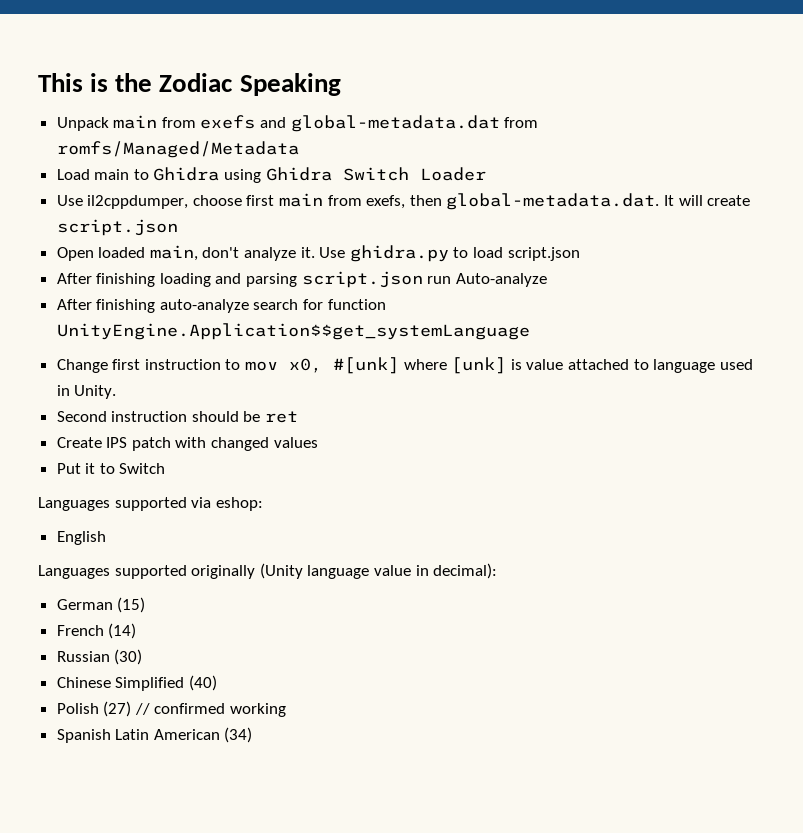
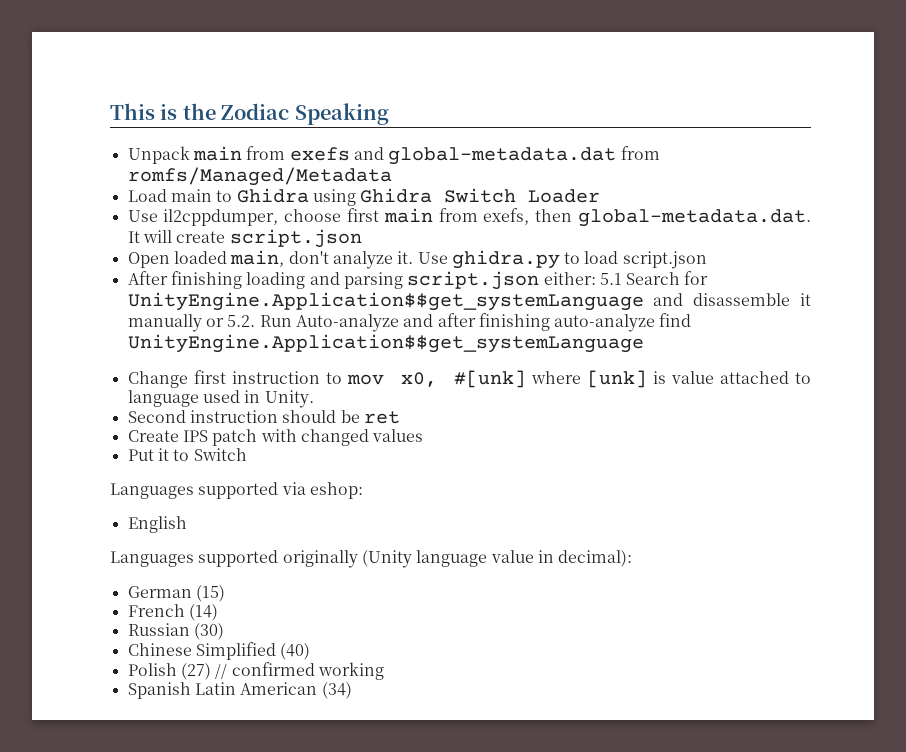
[427,273,547,287] [56,299,386,313] run Auto-analyze // After finishing auto-analyze search for function -> [543,271,709,285] [127,292,811,311] [127,313,692,332] either: 5.1 Search for UnityEngine.Application$$get_systemLanguage and disassemble it manually or 5.2. Run Auto-analyze and after finishing auto-analyze find

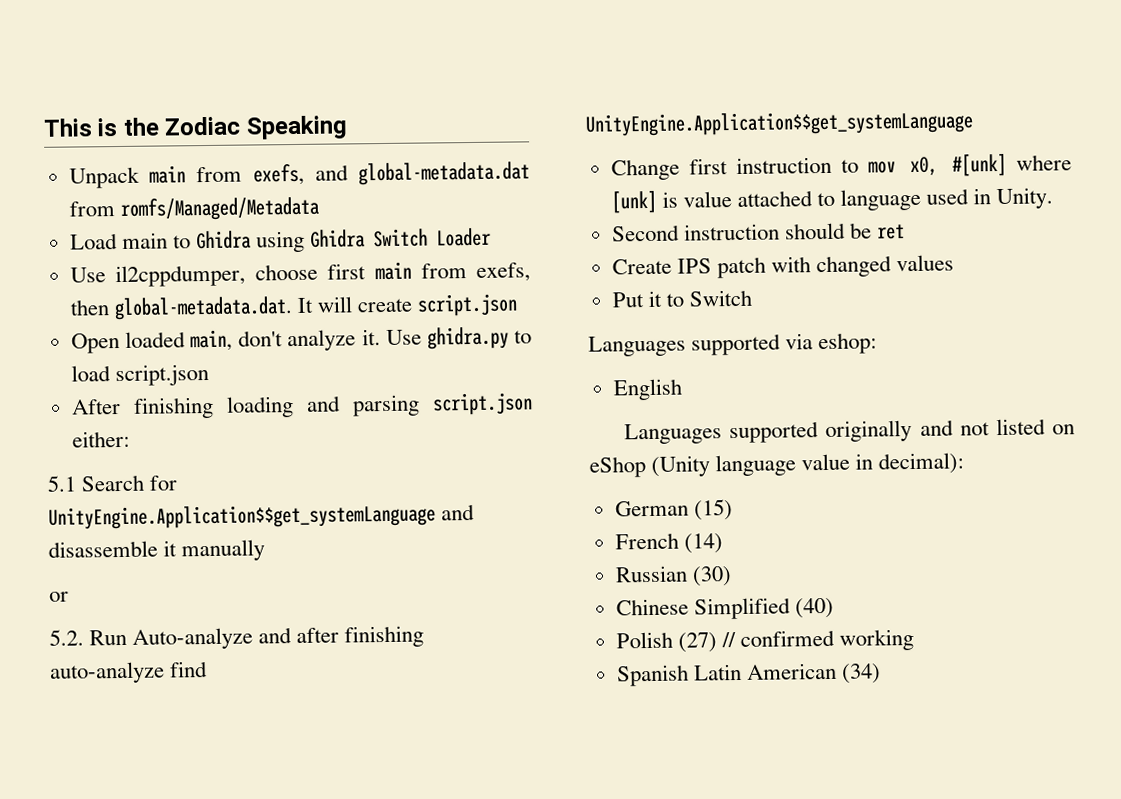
[289,147,350,161] exefs -> [252,163,305,186] exefs,
(596, 278) none -> (130, 439) //
(202, 323) none -> (266, 550) //
(224, 322) none -> (69, 596) //
(358, 559) none -> [919,418,1075,436] [589,456,646,478] and not listed on eShop

